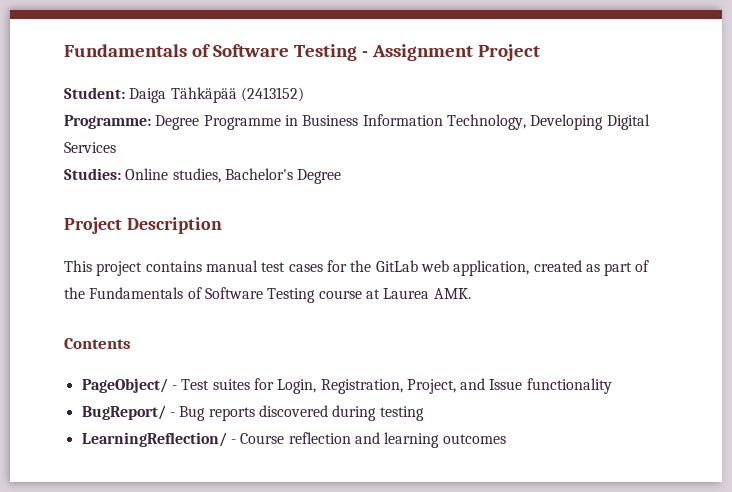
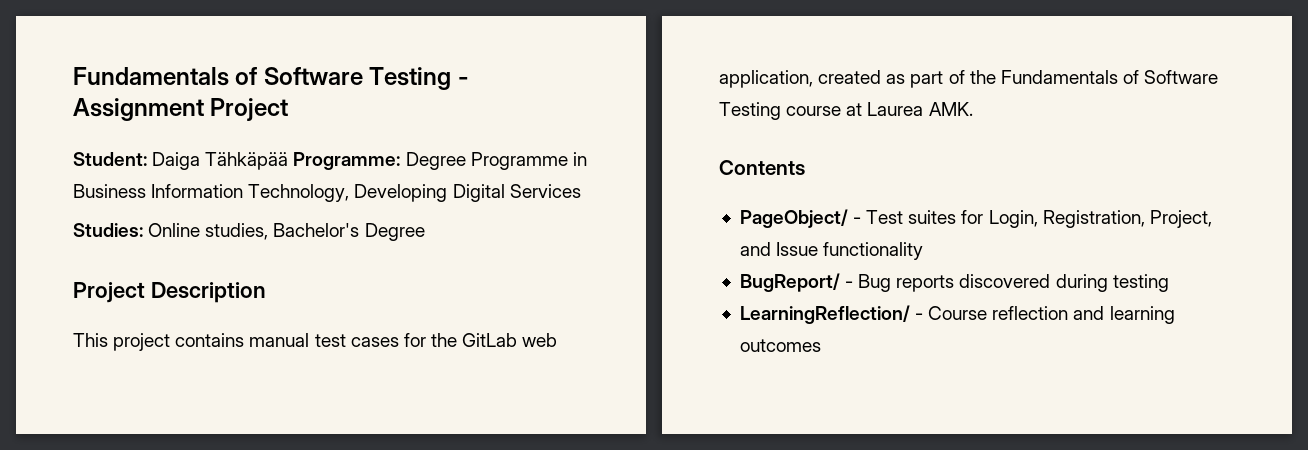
[240,87,304,102] (2413152) // -> (289, 161) none

